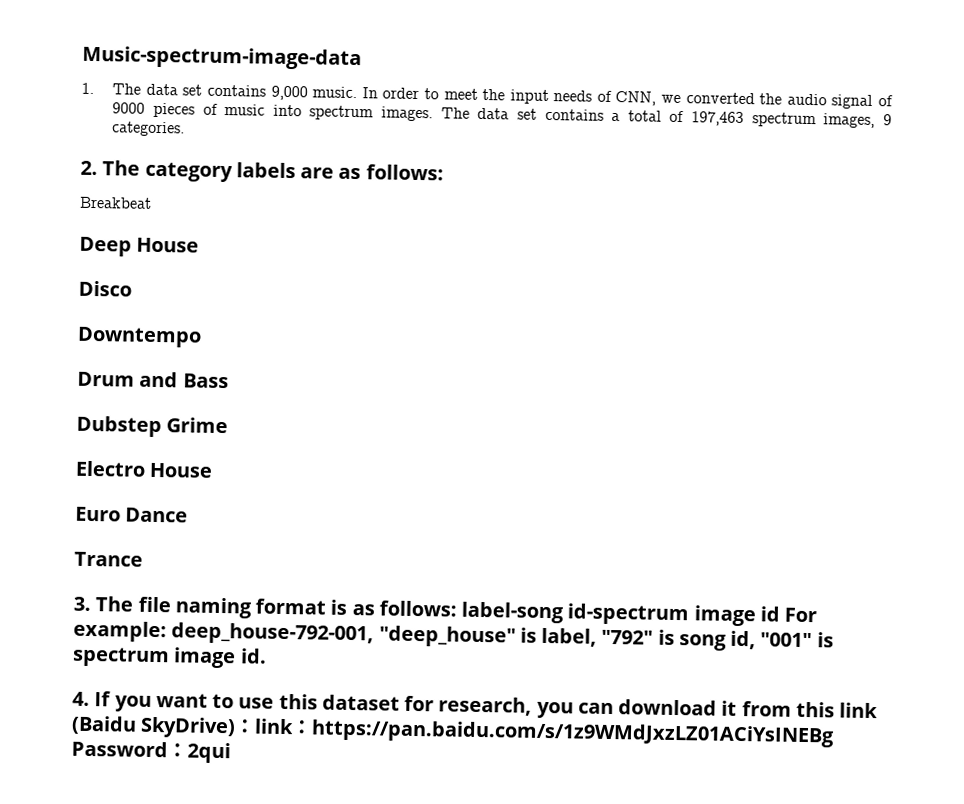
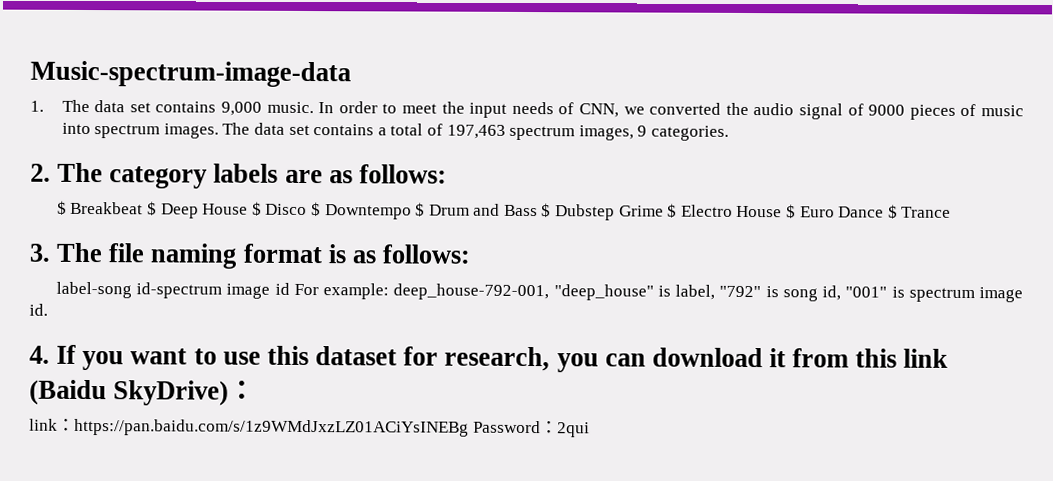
(444, 172) none -> [56,200,67,215] $
(152, 202) // -> [146,201,157,216] $
(200, 245) // -> [251,201,262,216] $
(132, 288) // -> [310,202,321,217] $
(202, 337) // -> [415,202,426,217] $
(229, 381) // -> [541,203,552,218] $
(229, 425) // -> [667,203,678,218] $
(214, 470) // -> [786,204,797,219] $
(189, 515) // -> [887,204,898,219] $
(457, 608) none -> (471, 254) //
(257, 726) none -> (257, 390) //

